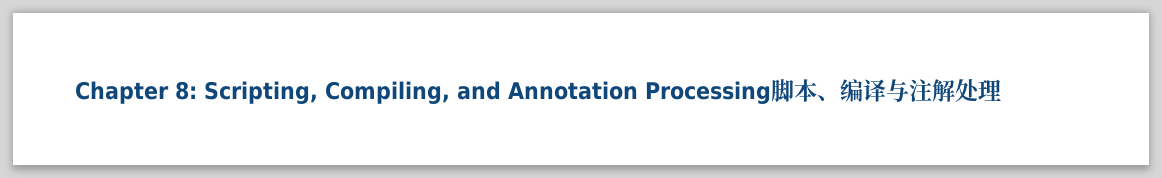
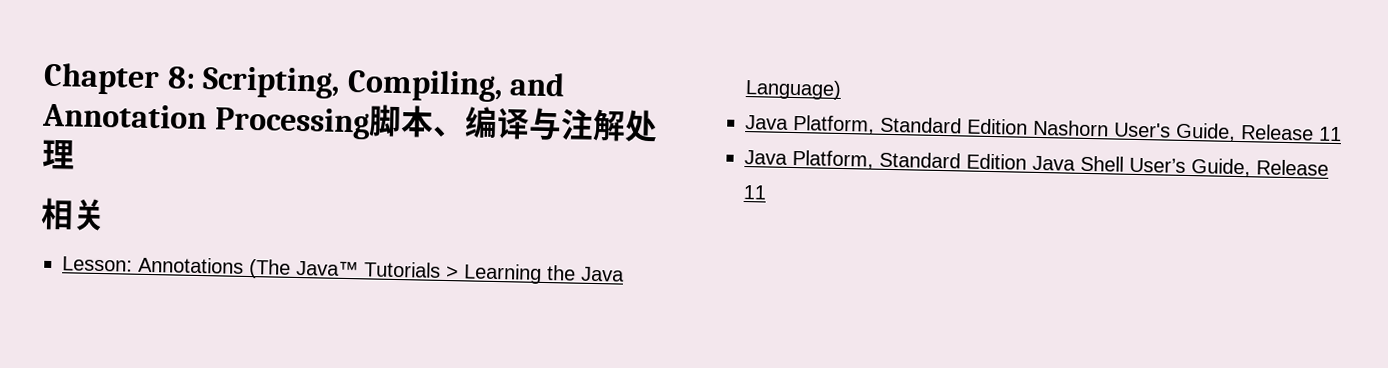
(1001, 90) none -> [40,197,106,232] [62,256,625,284] [745,79,842,100] [745,114,1342,142] [744,149,1329,178] [743,185,766,200] // 相关 // Lesson: Annotations (The Java™ Tutorials > Learning the Java Language) // Java Platform, Standard Edition Nashorn User's Guide, Release 11 // Java Platform, Standard Edition Java Shell User’s Guide, Release 11

